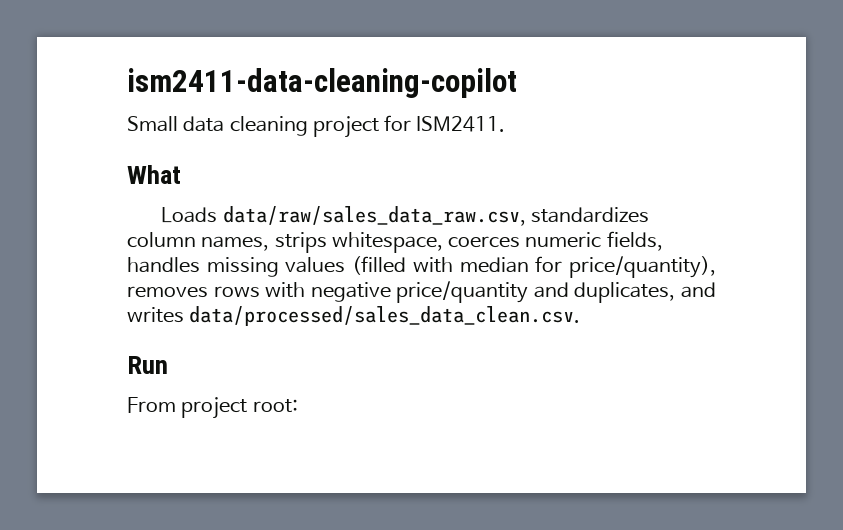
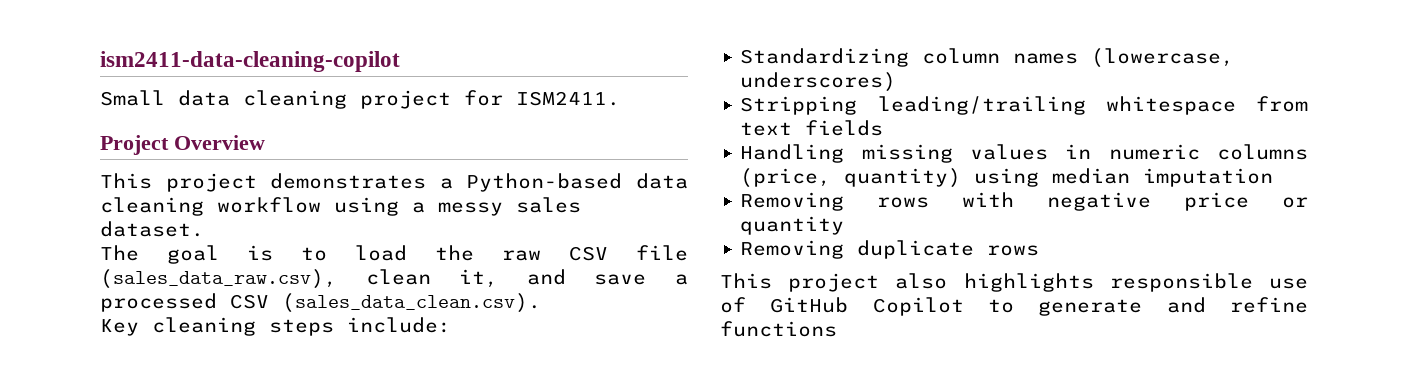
[127,165,181,184] [161,206,649,226] [127,231,663,253] [127,256,717,278] [127,281,717,303] [127,306,581,326] [127,356,168,374] [127,397,298,419] What // Loads data/raw/sales_data_raw.csv, standardizes column names, strips whitespace, coerces numeric fields, handles missing values (filled with median for price/quantity), removes rows with negative price/quantity and duplicates, and writes data/processed/sales_data_clean.csv. // Run // From project root: -> [100,135,265,155] [100,173,689,192] [100,197,581,216] [100,221,204,237] [100,245,688,264] [100,269,689,289] [100,293,541,313] [100,317,451,336] [740,48,1235,68] [740,72,897,92] [740,96,1308,115] [740,120,884,136] [740,144,1308,163] [740,168,1274,188] [740,192,1308,211] [740,216,845,235] [740,240,1040,259] [720,273,1308,292] [720,297,1308,316] [720,321,837,337] Project Overview // This project demonstrates a Python-based data cleaning workflow using a messy sales dataset. // The goal is to load the raw CSV file (sales_data_raw.csv), clean it, and save a processed CSV (sales_data_clean.csv). // Key cleaning steps include: // Standardizing column names (lowercase, underscores) // Stripping leading/trailing whitespace from text fields // Handling missing values in numeric columns (price, quantity) using median imputation // Removing rows with negative price or quantity // Removing duplicate rows // This project also highlights responsible use of GitHub Copilot to generate and refine functions

